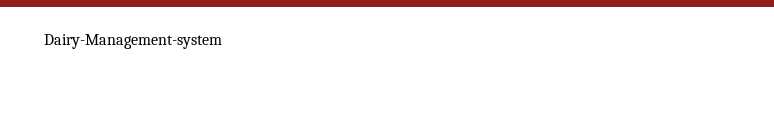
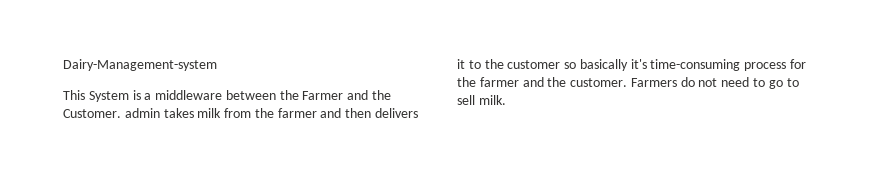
(222, 41) none -> [63,90,392,102] [63,108,419,118] [457,59,807,71] [457,77,799,89] [457,95,506,105] // This System is a middleware between the Farmer and the Customer. admin takes milk from the farmer and then delivers it to the customer so basically it's time-consuming process for the farmer and the customer. Farmers do not need to go to sell milk.

